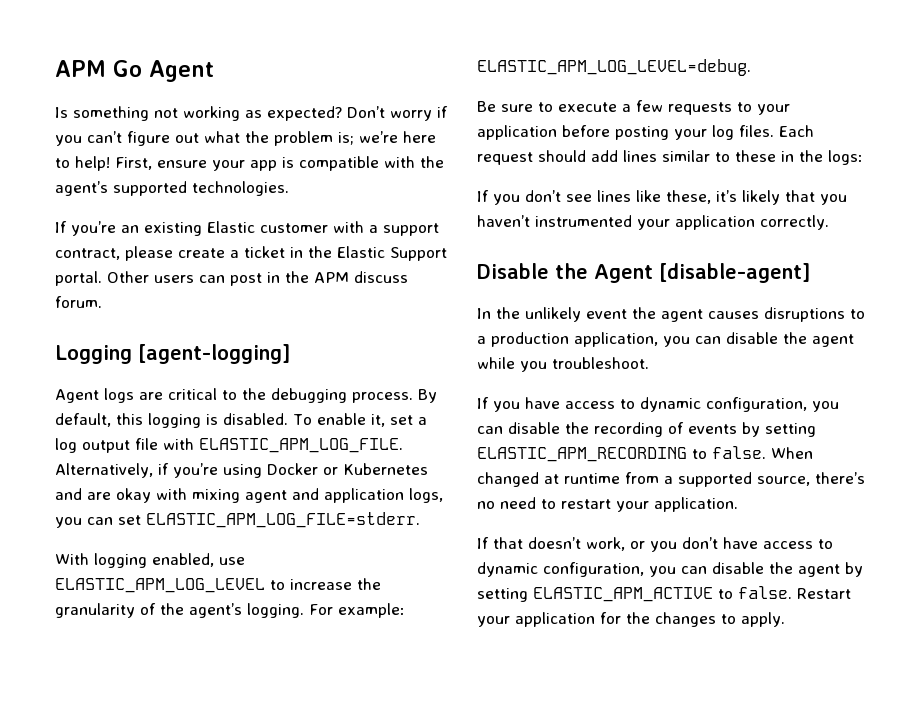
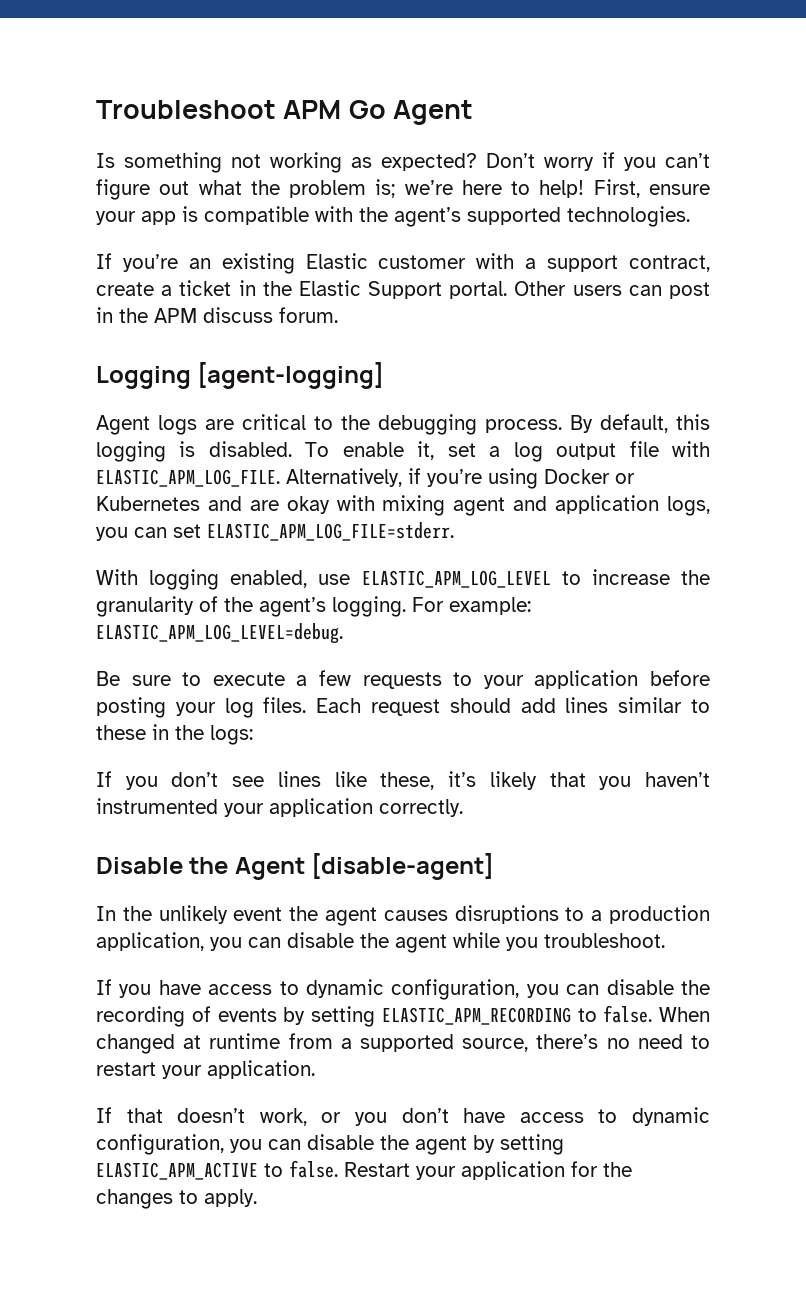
(55, 68) none -> [96,100,276,119] Troubleshoot
[125,246,173,261] please -> (711, 263) none

